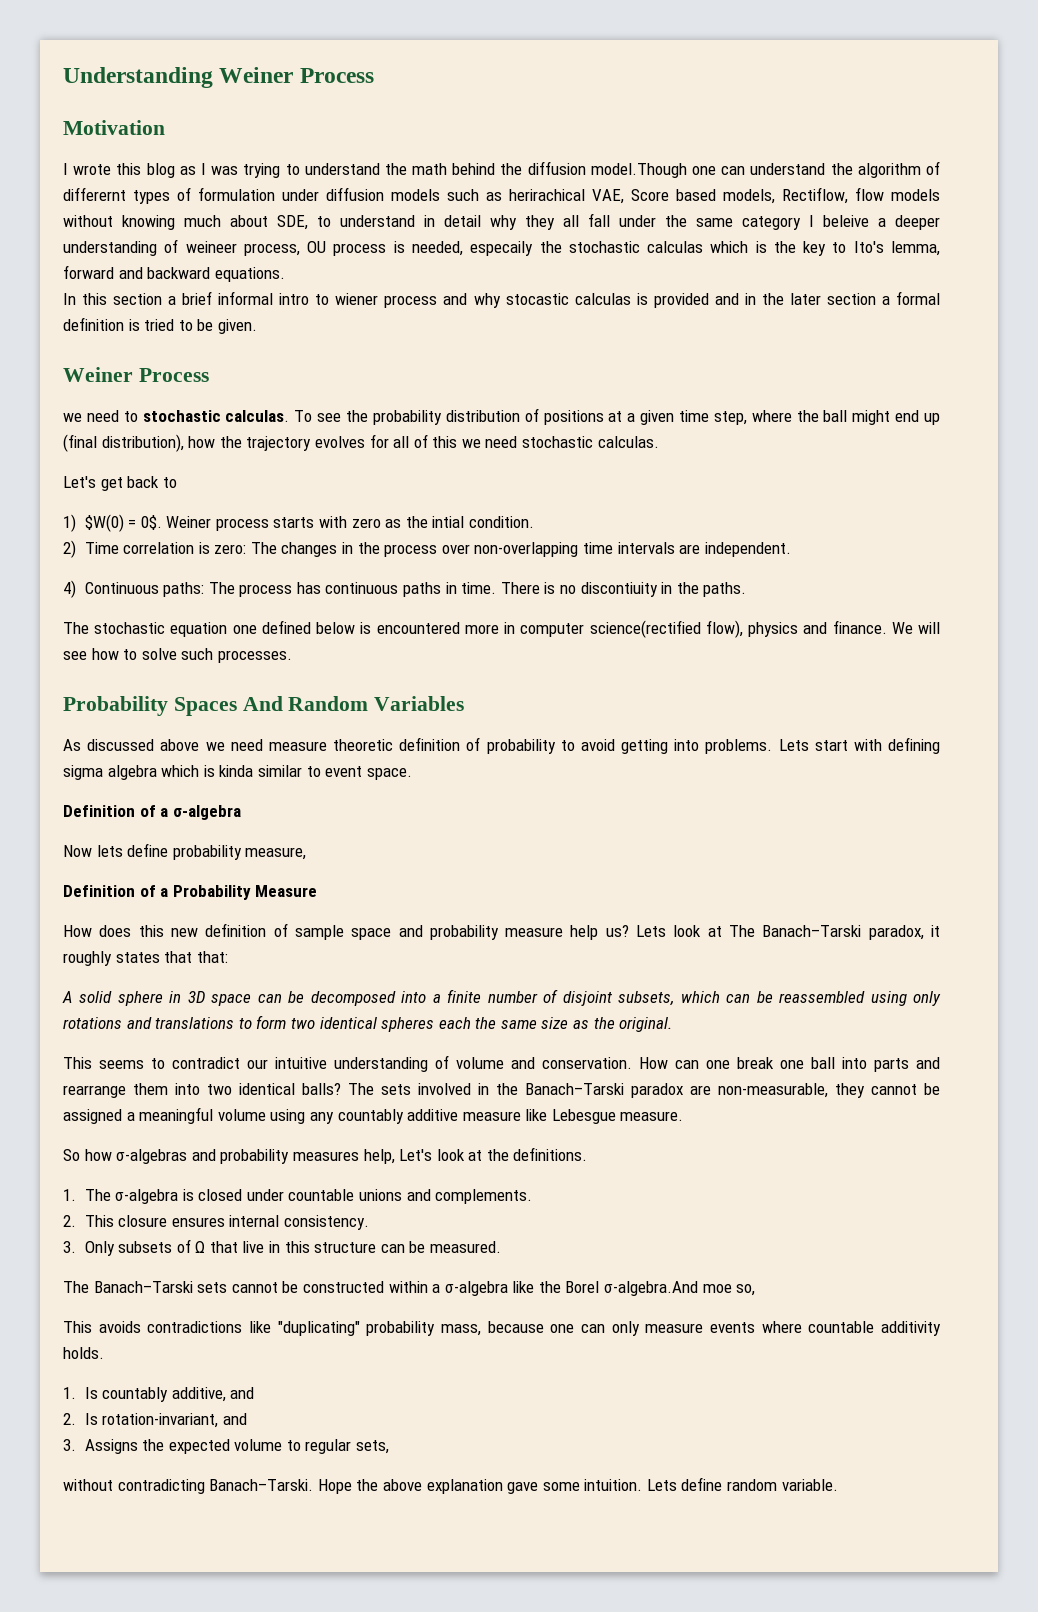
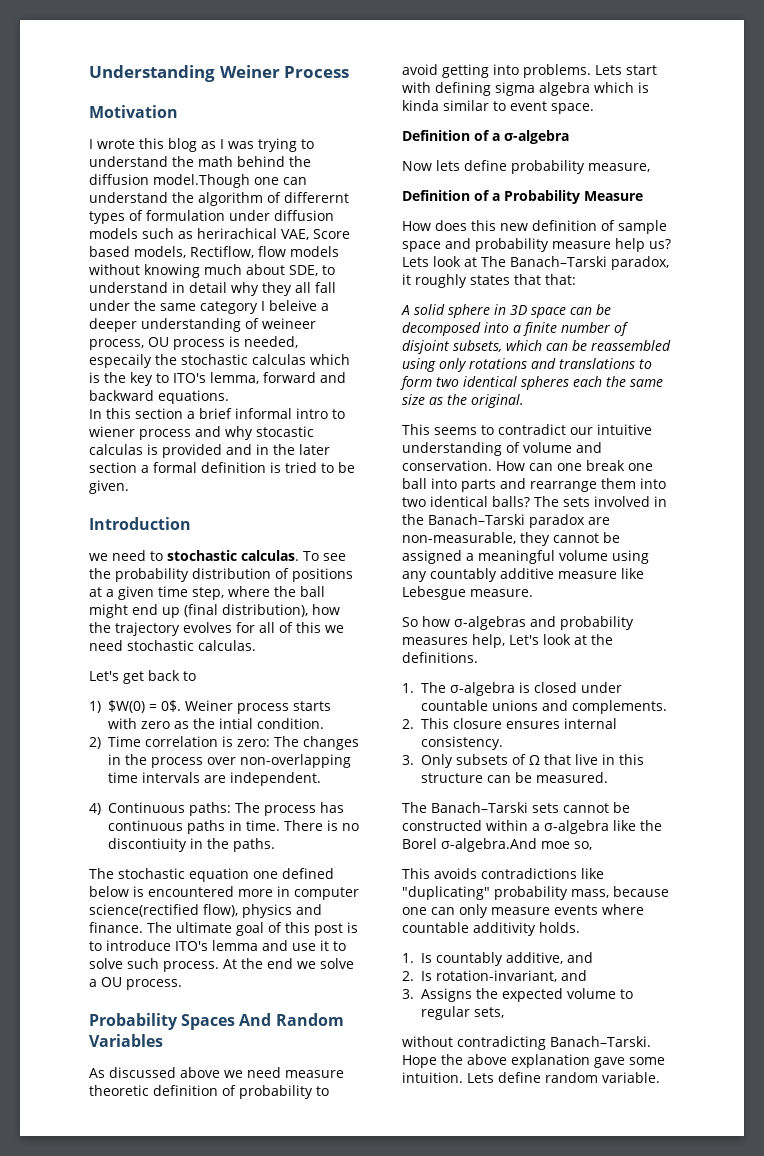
[853,241,884,253] Ito's -> [173,373,206,383] ITO's
[63,367,209,382] Weiner Process -> [89,517,191,530] Introduction
[891,622,941,634] [63,648,292,663] We will see how to solve such processes. -> [147,922,358,936] [89,940,346,951] [89,958,354,972] [89,977,182,990] The ultimate goal of this post is to introduce ITO's lemma and use it to solve such process. At the end we solve a OU process.

